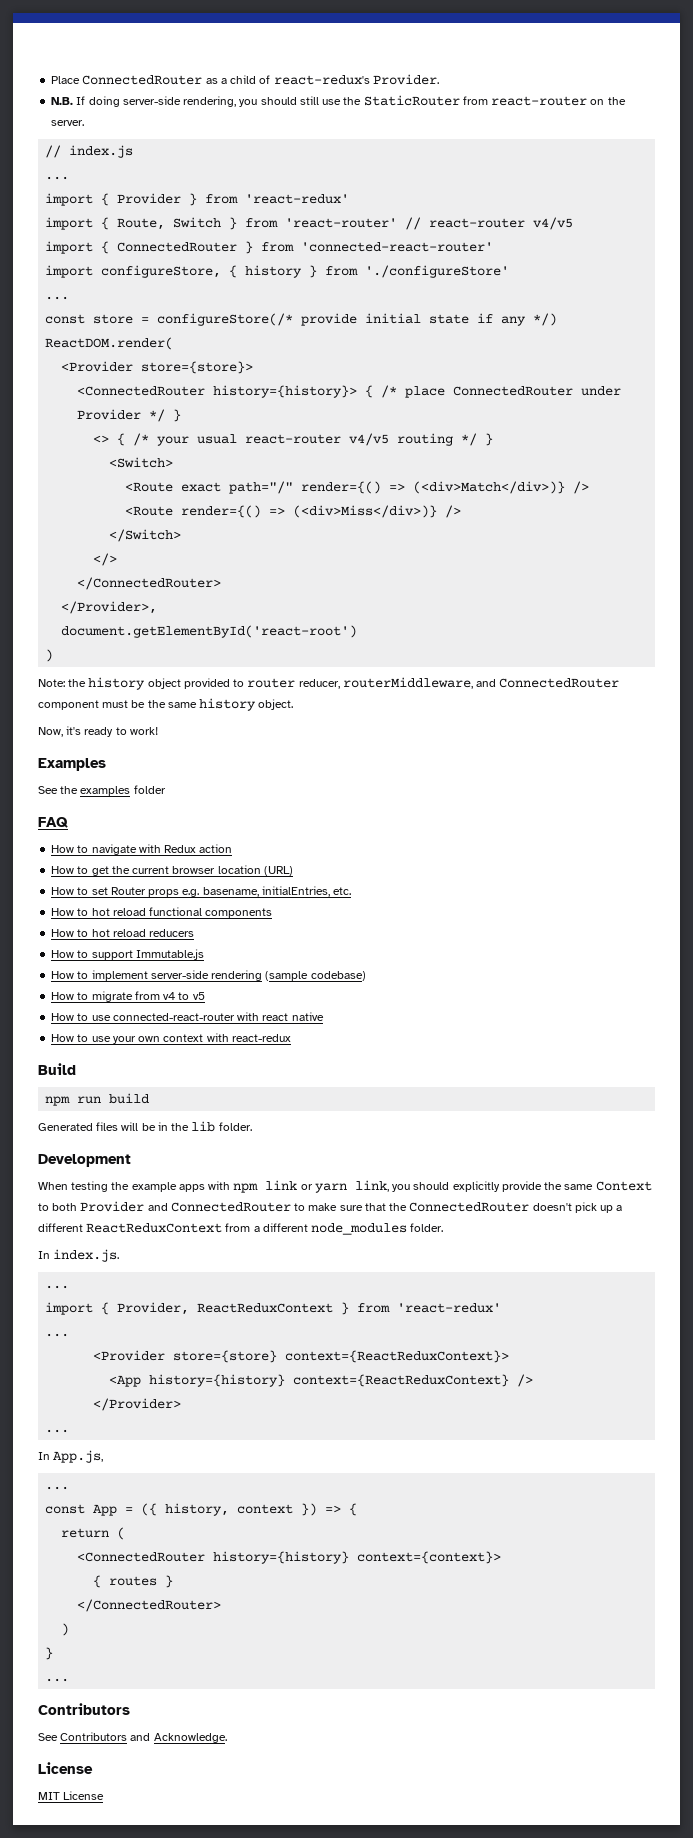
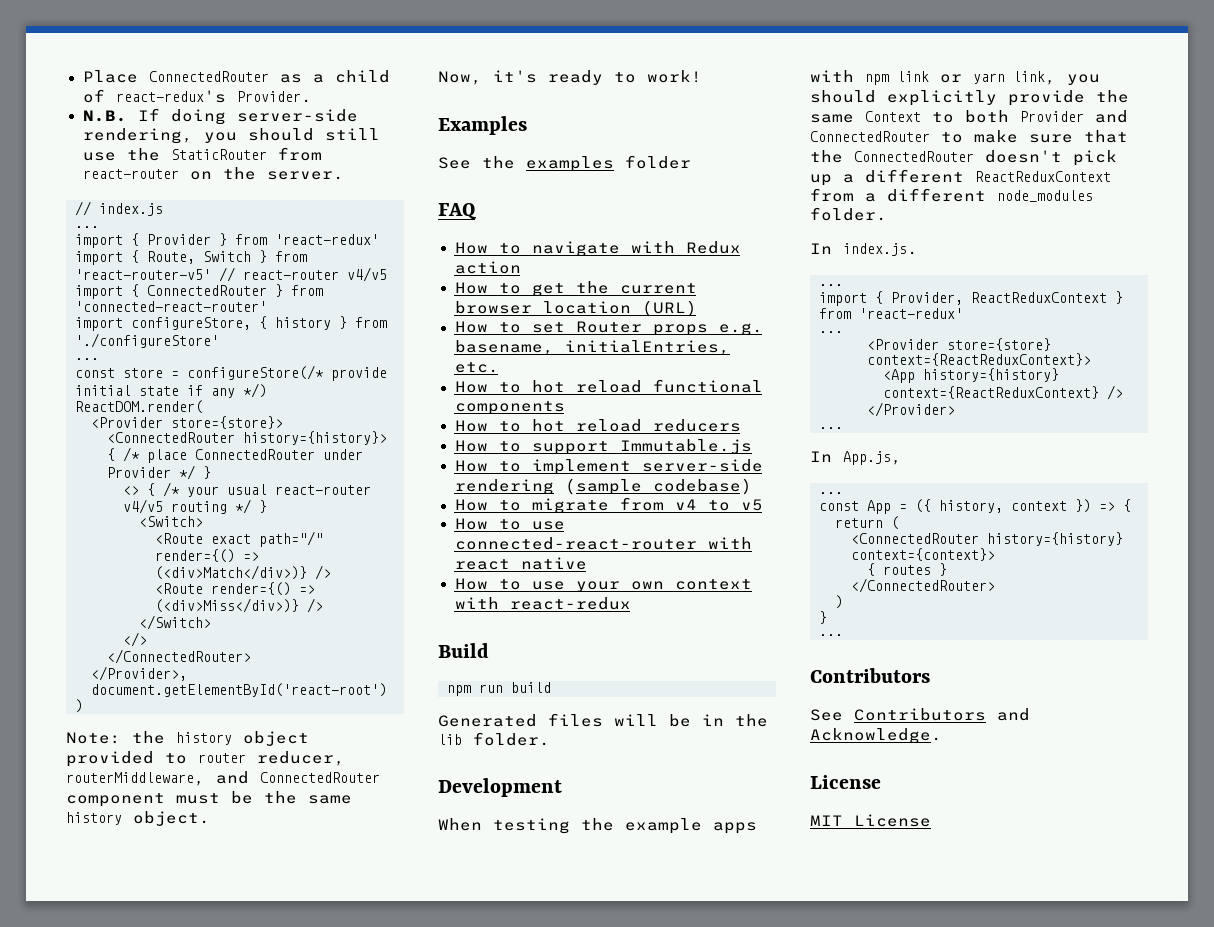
[285,218,398,228] 'react-router' -> [75,269,211,280] 'react-router-v5'

